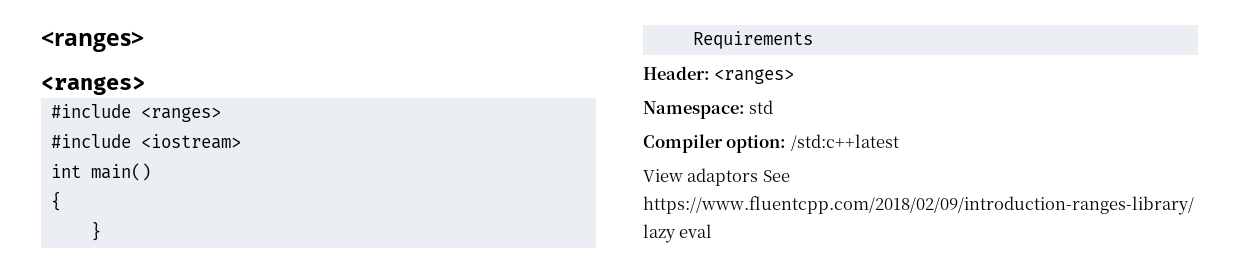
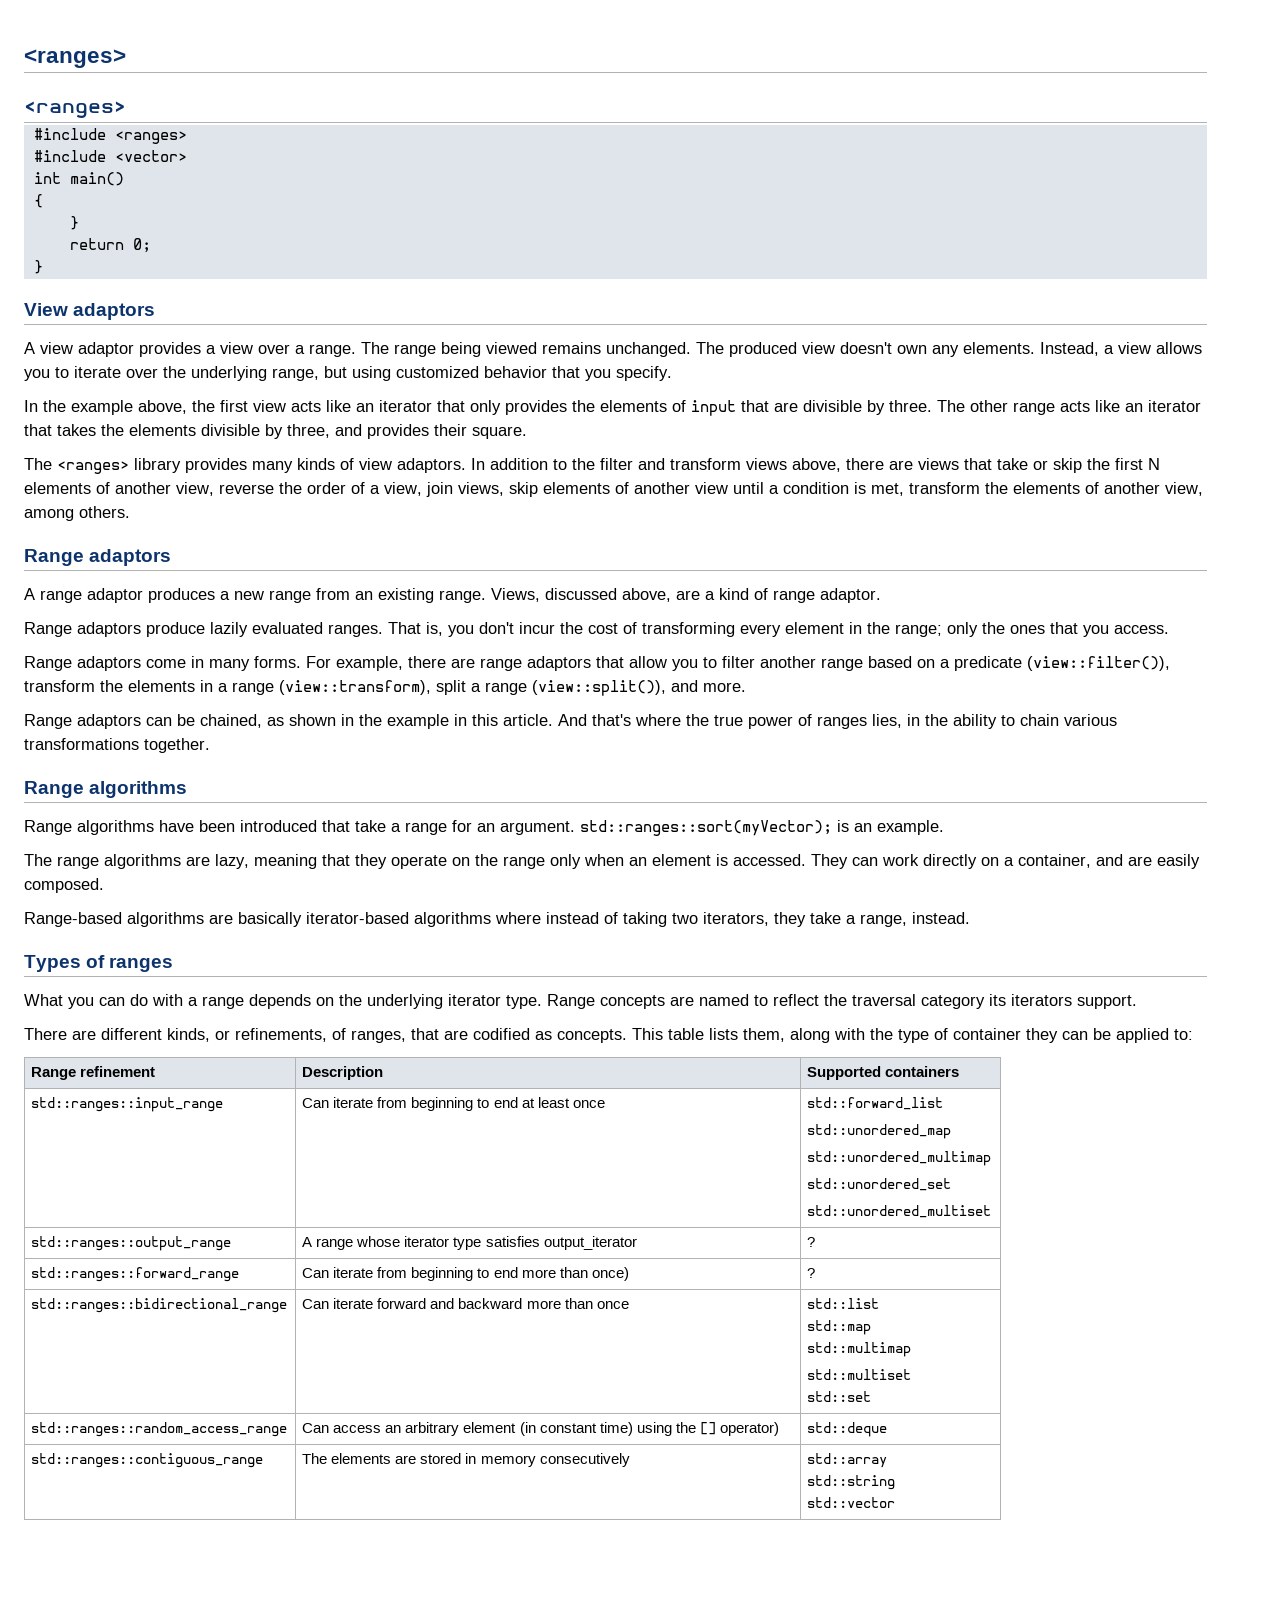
[140,134,241,149] <iostream> -> [114,150,187,162] <vector>
[692,31,813,49] [643,66,795,84] [643,100,774,119] [643,134,899,153] [643,168,790,186] [643,196,1194,215] [643,224,713,243] Requirements // Header: <ranges> // Namespace: std // Compiler option: /std:c++latest // View adaptors See https://www.fluentcpp.com/2018/02/09/introduction-ranges-library/ lazy eval -> [69,238,151,253] [33,260,43,274] [24,303,156,320] [24,342,1202,357] [24,366,672,381] [24,400,1201,416] [24,424,527,439] [24,458,1160,474] [24,482,1203,497] [24,506,130,521] [24,549,172,566] [24,588,881,603] [24,622,1169,637] [24,656,1170,671] [24,680,746,696] [24,714,1117,729] [24,738,210,753] [24,781,188,798] [24,820,944,836] [24,854,1200,869] [24,878,104,893] [24,912,970,927] [24,955,174,972] [24,994,1137,1009] [24,1028,1193,1043] [31,1066,156,1080] [302,1066,384,1080] [807,1066,960,1080] [31,1097,224,1112] [302,1097,605,1111] [807,1097,944,1110] [807,1124,952,1139] [807,1151,992,1166] [807,1178,952,1191] [807,1205,992,1218] [31,1236,232,1251] [302,1236,637,1250] [807,1237,816,1247] [31,1267,240,1282] [302,1267,629,1281] [807,1268,816,1278] [31,1298,288,1313] [302,1298,629,1309] [807,1298,880,1309] [807,1320,872,1335] [807,1342,912,1357] [807,1369,912,1380] [807,1391,872,1402] [31,1422,288,1437] [302,1422,779,1436] [807,1422,888,1437] [31,1453,264,1468] [302,1453,630,1467] [807,1453,888,1468] [807,1475,896,1490] [807,1497,896,1508] return 0; // } // View adaptors // A view adaptor provides a view over a range. The range being viewed remains unchanged. The produced view doesn't own any elements. Instead, a view allows you to iterate over the underlying range, but using customized behavior that you specify. // In the example above, the first view acts like an iterator that only provides the elements of input that are divisible by three. The other range acts like an iterator that takes the elements divisible by three, and provides their square. // The <ranges> library provides many kinds of view adaptors. In addition to the filter and transform views above, there are views that take or skip the first N elements of another view, reverse the order of a view, join views, skip elements of another view until a condition is met, transform the elements of another view, among others. // Range adaptors // A range adaptor produces a new range from an existing range. Views, discussed above, are a kind of range adaptor. // Range adaptors produce lazily evaluated ranges. That is, you don't incur the cost of transforming every element in the range; only the ones that you access. // Range adaptors come in many forms. For example, there are range adaptors that allow you to filter another range based on a predicate (view::filter()), transform the elements in a range (view::transform), split a range (view::split()), and more. // Range adaptors can be chained, as shown in the example in this article. And that's where the true power of ranges lies, in the ability to chain various transformations together. // Range algorithms // Range algorithms have been introduced that take a range for an argument. std::ranges::sort(myVector); is an example. // The range algorithms are lazy, meaning that they operate on the range only when an element is accessed. They can work directly on a container, and are easily composed. // Range-based algorithms are basically iterator-based algorithms where instead of taking two iterators, they take a range, instead. // Types of ranges // What you can do with a range depends on the underlying iterator type. Range concepts are named to reflect the traversal category its iterators support. // There are different kinds, or refinements, of ranges, that are codified as concepts. This table lists them, along with the type of container they can be applied to: // Range refinement | Description | Supported containers // std::ranges::input_range | Can iterate from beginning to end at least once | std::forward_list // std::unordered_map // std::unordered_multimap // std::unordered_set // std::unordered_multiset // std::ranges::output_range | A range whose iterator type satisfies output_iterator | ? // std::ranges::forward_range | Can iterate from beginning to end more than once) | ? // std::ranges::bidirectional_range | Can iterate forward and backward more than once | std::list // std::map // std::multimap // std::multiset // std::set // std::ranges::random_access_range | Can access an arbitrary element (in constant time) using the [] operator) | std::deque // std::ranges::contiguous_range | The elements are stored in memory consecutively | std::array // std::string // std::vector

